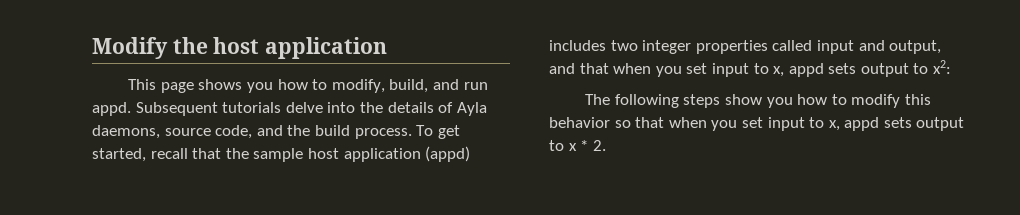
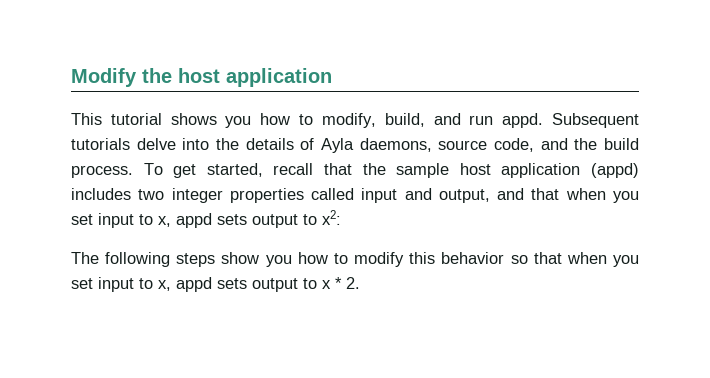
[160,82,194,93] page -> [110,113,162,125] tutorial

